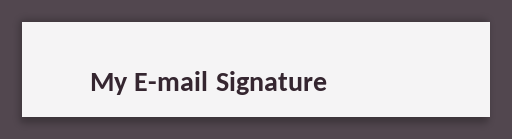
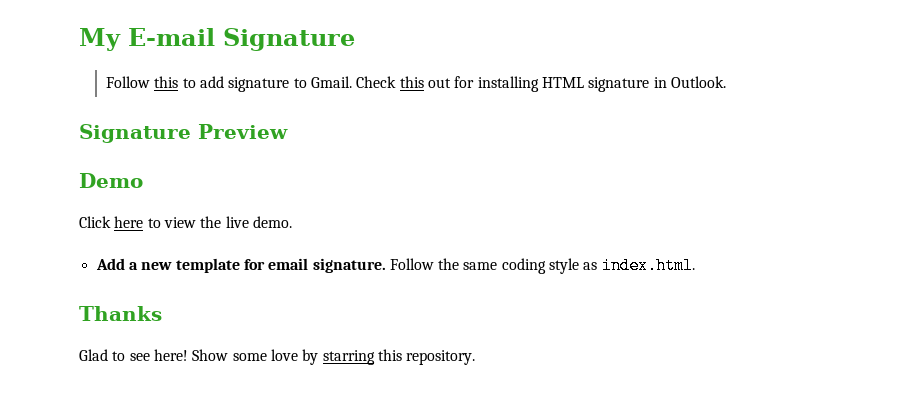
(327, 83) none -> [106,76,726,92] [79,124,288,143] [79,173,143,188] [79,216,292,228] [95,257,695,274] [79,306,162,321] [79,349,476,365] // Follow this to add signature to Gmail. Check this out for installing HTML signature in Outlook. // Signature Preview // Demo // Click here to view the live demo. // Add a new template for email signature. Follow the same coding style as index.html. // Thanks // Glad to see here! Show some love by starring this repository.

